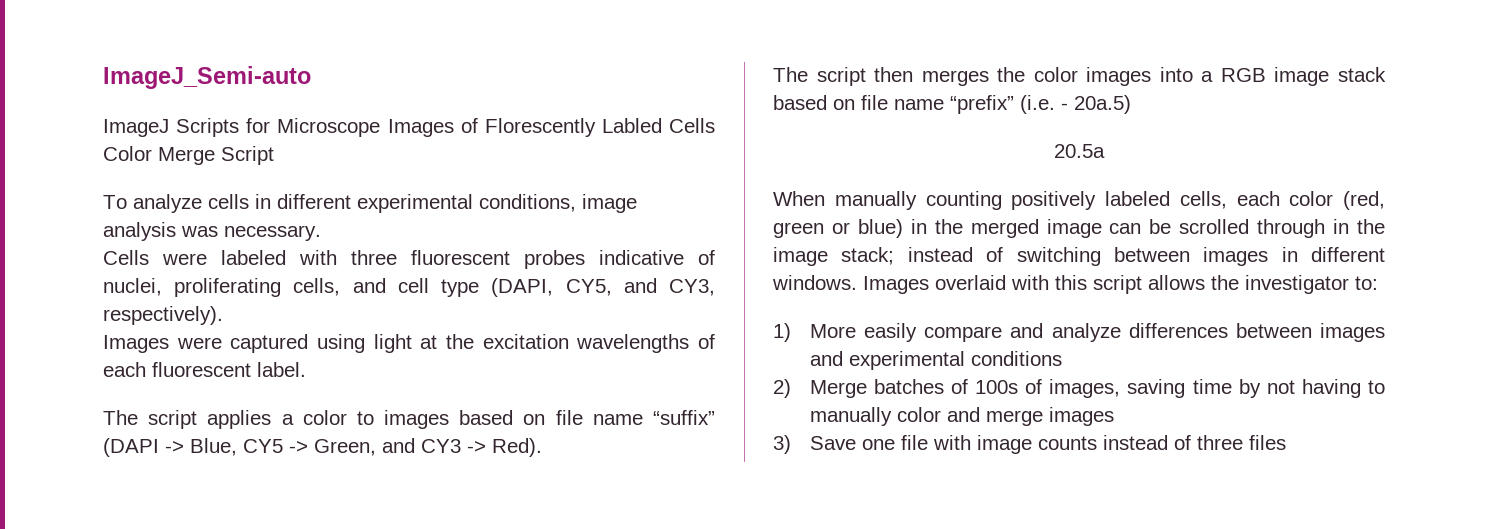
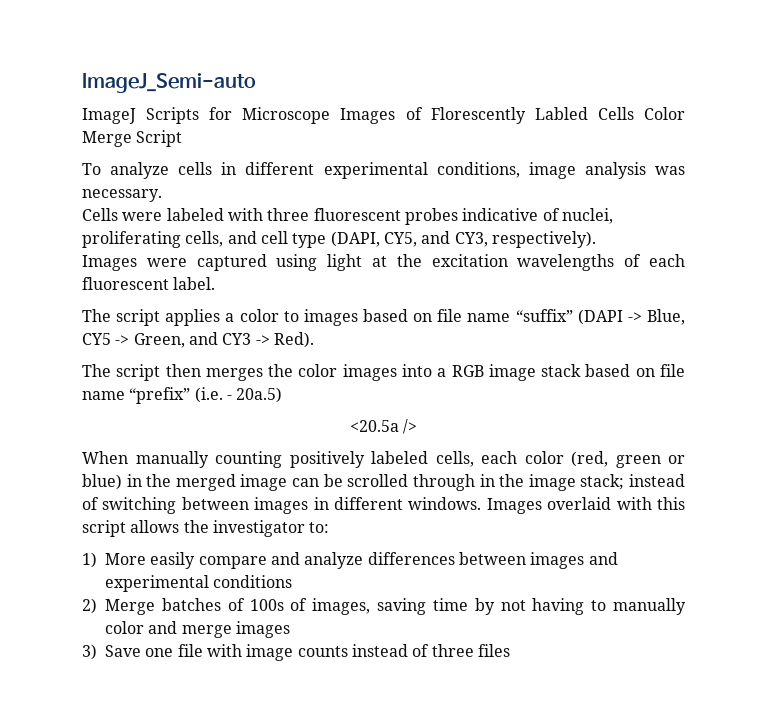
[1054,144,1105,158] 20.5a -> [349,419,418,434] <20.5a />

